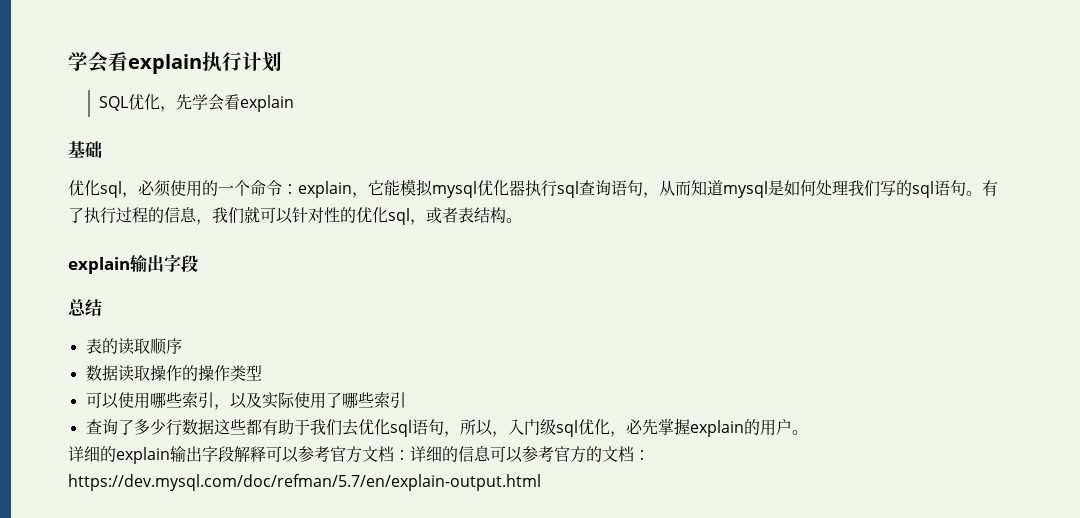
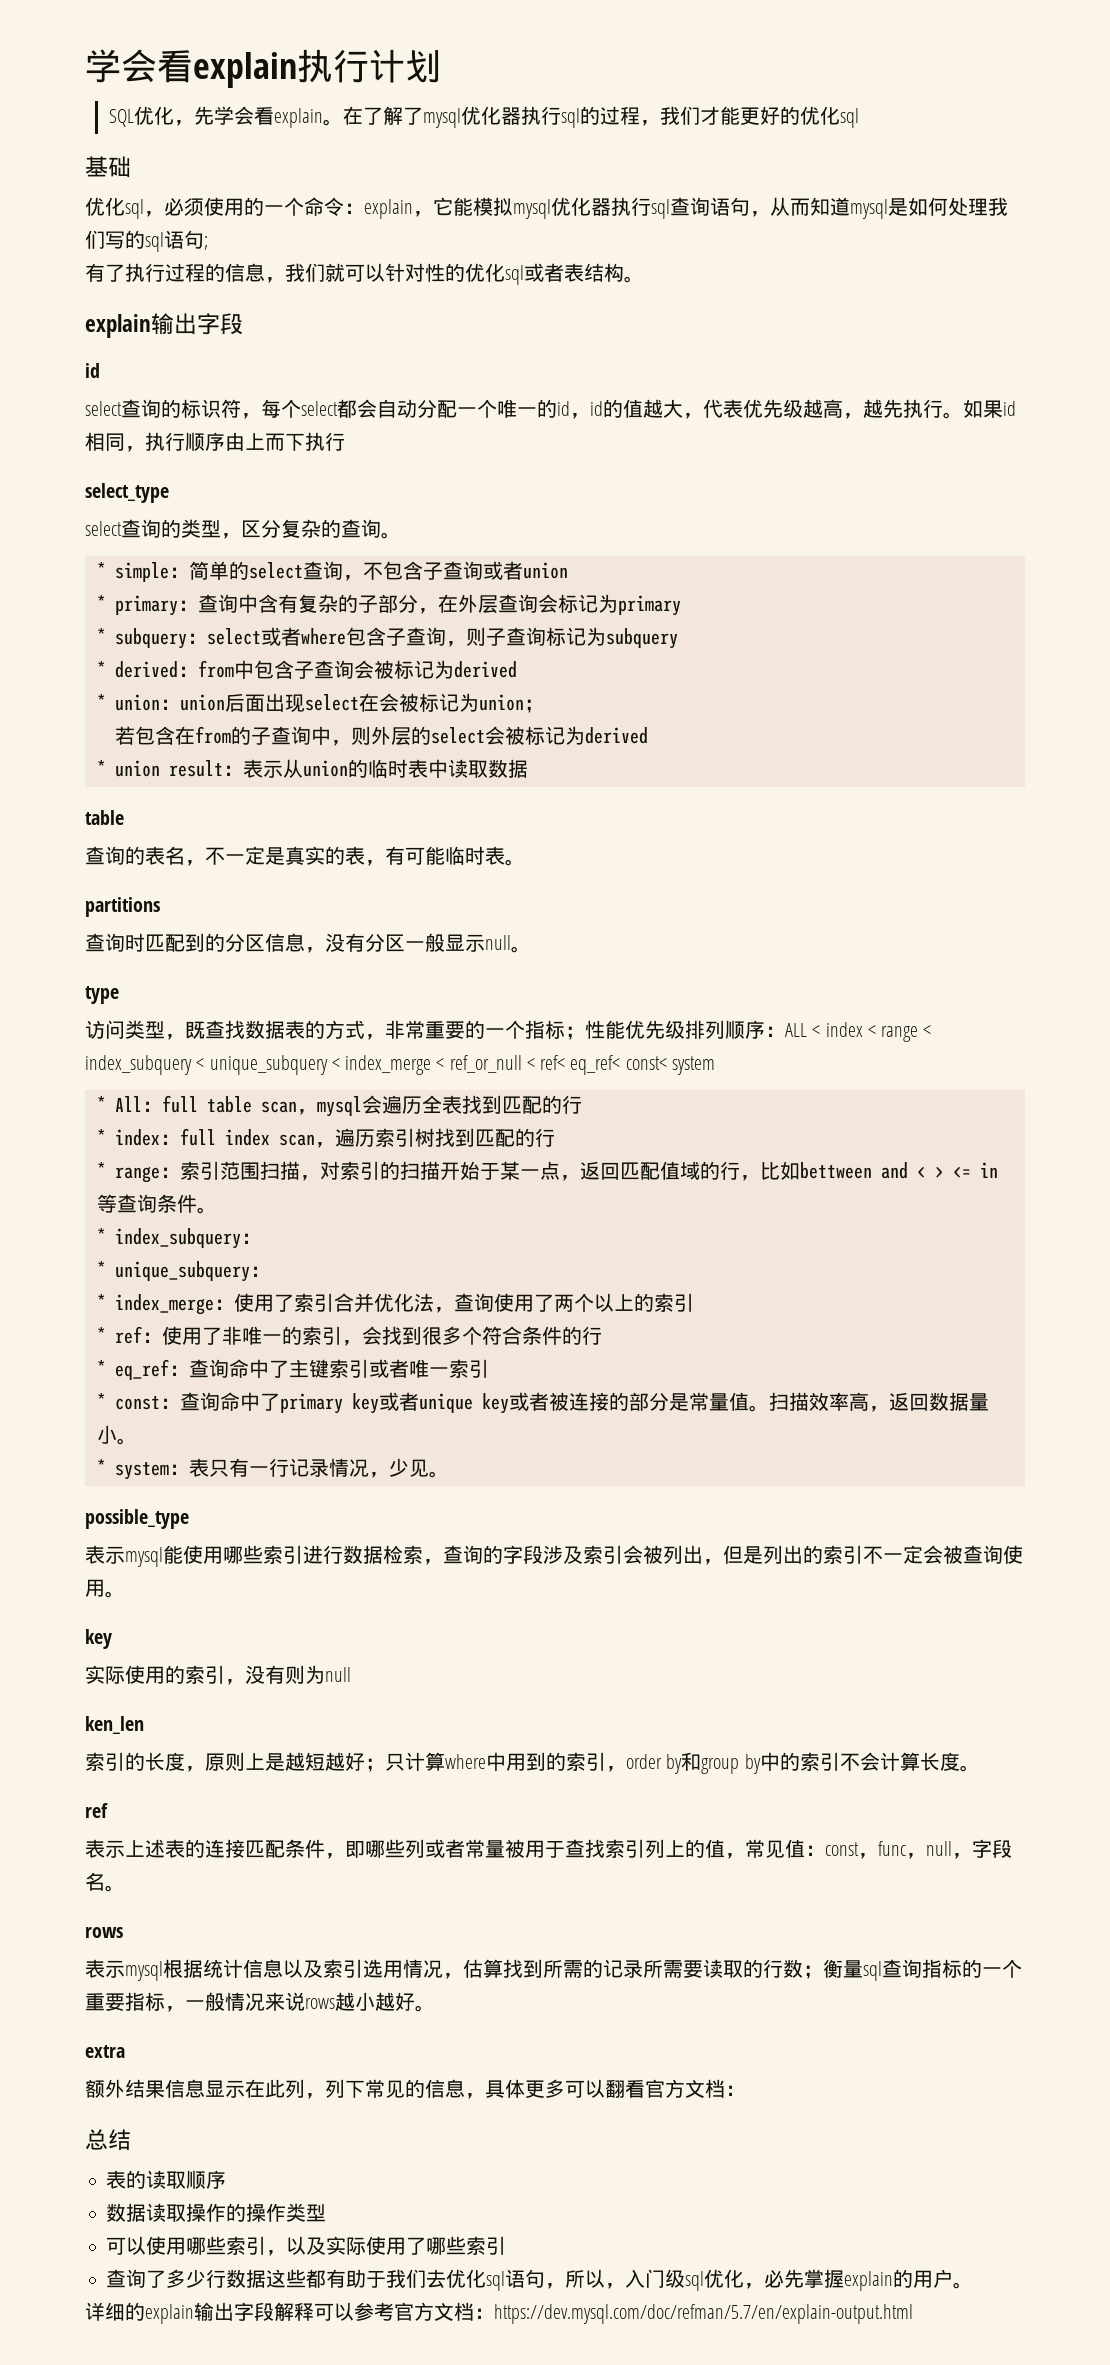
(294, 103) none -> [322,106,859,128] 。在了解了mysql优化器执行sql的过程，我们才能更好的优化sql
[966,191,982,196] 。 -> [204,236,208,250] ; //
[410,219,426,225] ， -> (524, 275) none
(198, 263) none -> [85,363,100,378] [85,399,1016,419] [85,432,345,452] [85,483,169,503] [85,519,401,539] [96,561,568,582] [96,594,681,616] [96,627,678,649] [96,660,517,679] [96,693,544,713] [114,726,648,746] [96,759,528,778] [85,810,124,825] [85,846,525,866] [85,897,160,917] [85,933,531,953] [85,986,119,1004] [85,1020,932,1042] [85,1055,715,1075] [96,1095,582,1117] [96,1128,555,1148] [96,1161,998,1183] [96,1194,217,1214] [96,1228,261,1249] [96,1261,270,1282] [96,1293,694,1315] [96,1326,602,1346] [96,1359,489,1380] [96,1392,989,1414] [96,1425,137,1445] [96,1458,449,1480] [85,1509,189,1529] [85,1545,1023,1567] [85,1579,125,1598] [85,1629,112,1649] [85,1665,351,1685] [85,1716,144,1734] [85,1752,980,1774] [85,1803,108,1818] [85,1839,1012,1859] [85,1872,125,1892] [85,1927,123,1938] [85,1959,1022,1981] [85,1992,435,2012] [85,2045,125,2058] [85,2079,745,2099] // id // select查询的标识符，每个select都会自动分配一个唯一的id，id的值越大，代表优先级越高，越先执行。如果id相同，执行顺序由上而下执行 // select_type // select查询的类型，区分复杂的查询。 // * simple：简单的select查询，不包含子查询或者union // * primary：查询中含有复杂的子部分，在外层查询会标记为primary // * subquery：select或者where包含子查询，则子查询标记为subquery // * derived：from中包含子查询会被标记为derived // * union：union后面出现select在会被标记为union； // 若包含在from的子查询中，则外层的select会被标记为derived // * union result：表示从union的临时表中读取数据 // table // 查询的表名，不一定是真实的表，有可能临时表。 // partitions // 查询时匹配到的分区信息，没有分区一般显示null。 // type // 访问类型，既查找数据表的方式，非常重要的一个指标；性能优先级排列顺序：ALL < index < range < index_subquery < unique_subquery < index_merge < ref_or_null < ref< eq_ref< const< system // * All：full table scan，mysql会遍历全表找到匹配的行 // * index：full index scan，遍历索引树找到匹配的行 // * range：索引范围扫描，对索引的扫描开始于某一点，返回匹配值域的行，比如bettween and < > <= in等查询条件。 // * index_subquery： // * unique_subquery： // * index_merge：使用了索引合并优化法，查询使用了两个以上的索引 // * ref：使用了非唯一的索引，会找到很多个符合条件的行 // * eq_ref：查询命中了主键索引或者唯一索引 // * const：查询命中了primary key或者unique key或者被连接的部分是常量值。扫描效率高，返回数据量小。 // * system：表只有一行记录情况，少见。 // possible_type // 表示mysql能使用哪些索引进行数据检索，查询的字段涉及索引会被列出，但是列出的索引不一定会被查询使用。 // key // 实际使用的索引，没有则为null // ken_len // 索引的长度，原则上是越短越好；只计算where中用到的索引，order by和group by中的索引不会计算长度。 // ref // 表示上述表的连接匹配条件，即哪些列或者常量被用于查找索引列上的值，常见值：const，func，null，字段名。 // rows // 表示mysql根据统计信息以及索引选用情况，估算找到所需的记录所需要读取的行数；衡量sql查询指标的一个重要指标，一般情况来说rows越小越好。 // extra // 额外结果信息显示在此列，列下常见的信息，具体更多可以翻看官方文档：
[410,446,650,463] 详细的信息可以参考官方的文档： -> (494, 2313) none

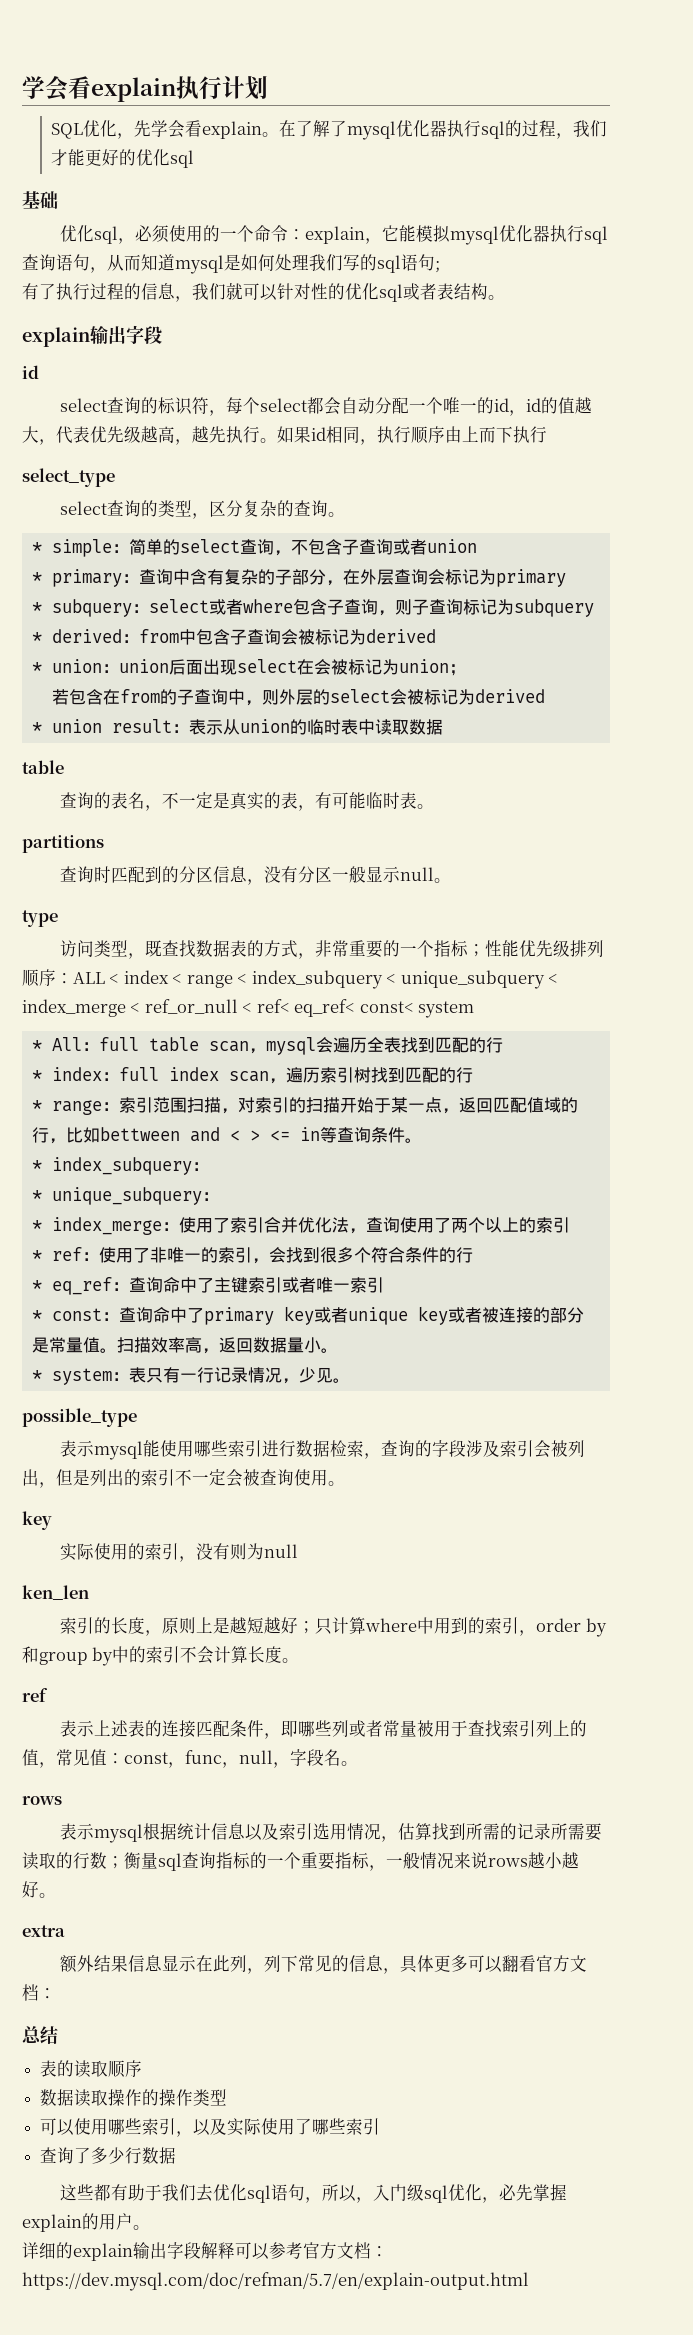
(267, 2278) none -> (177, 2155) //

